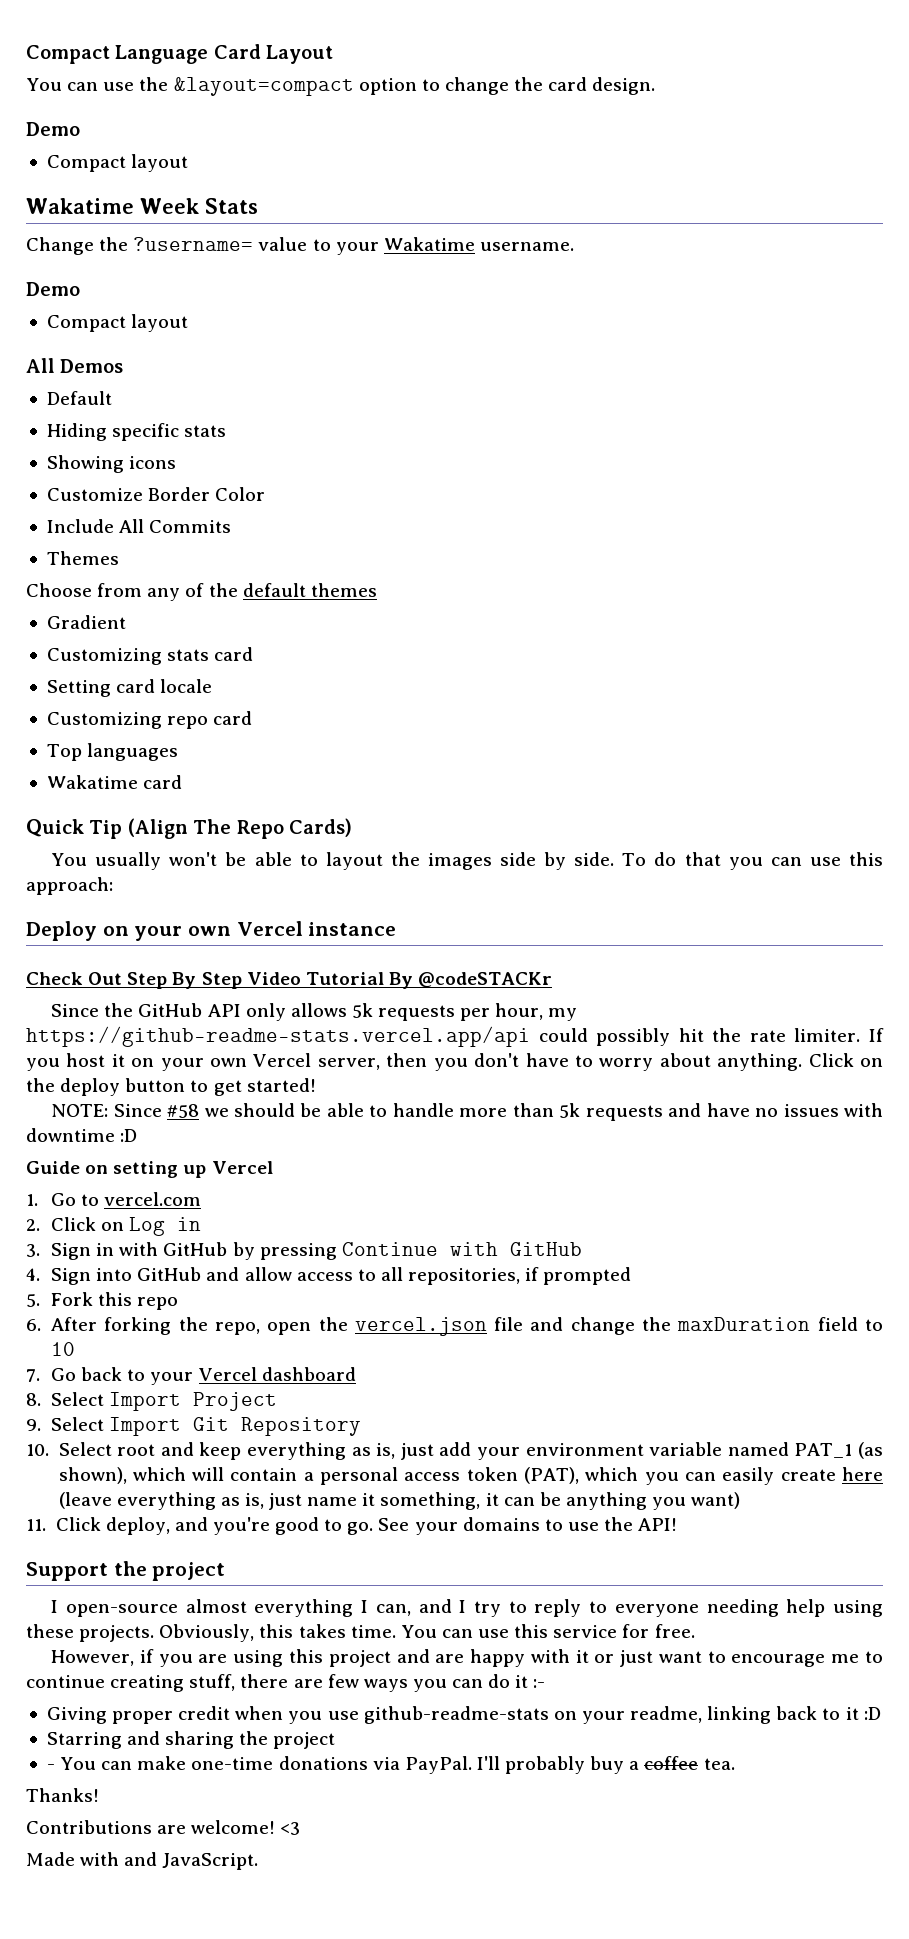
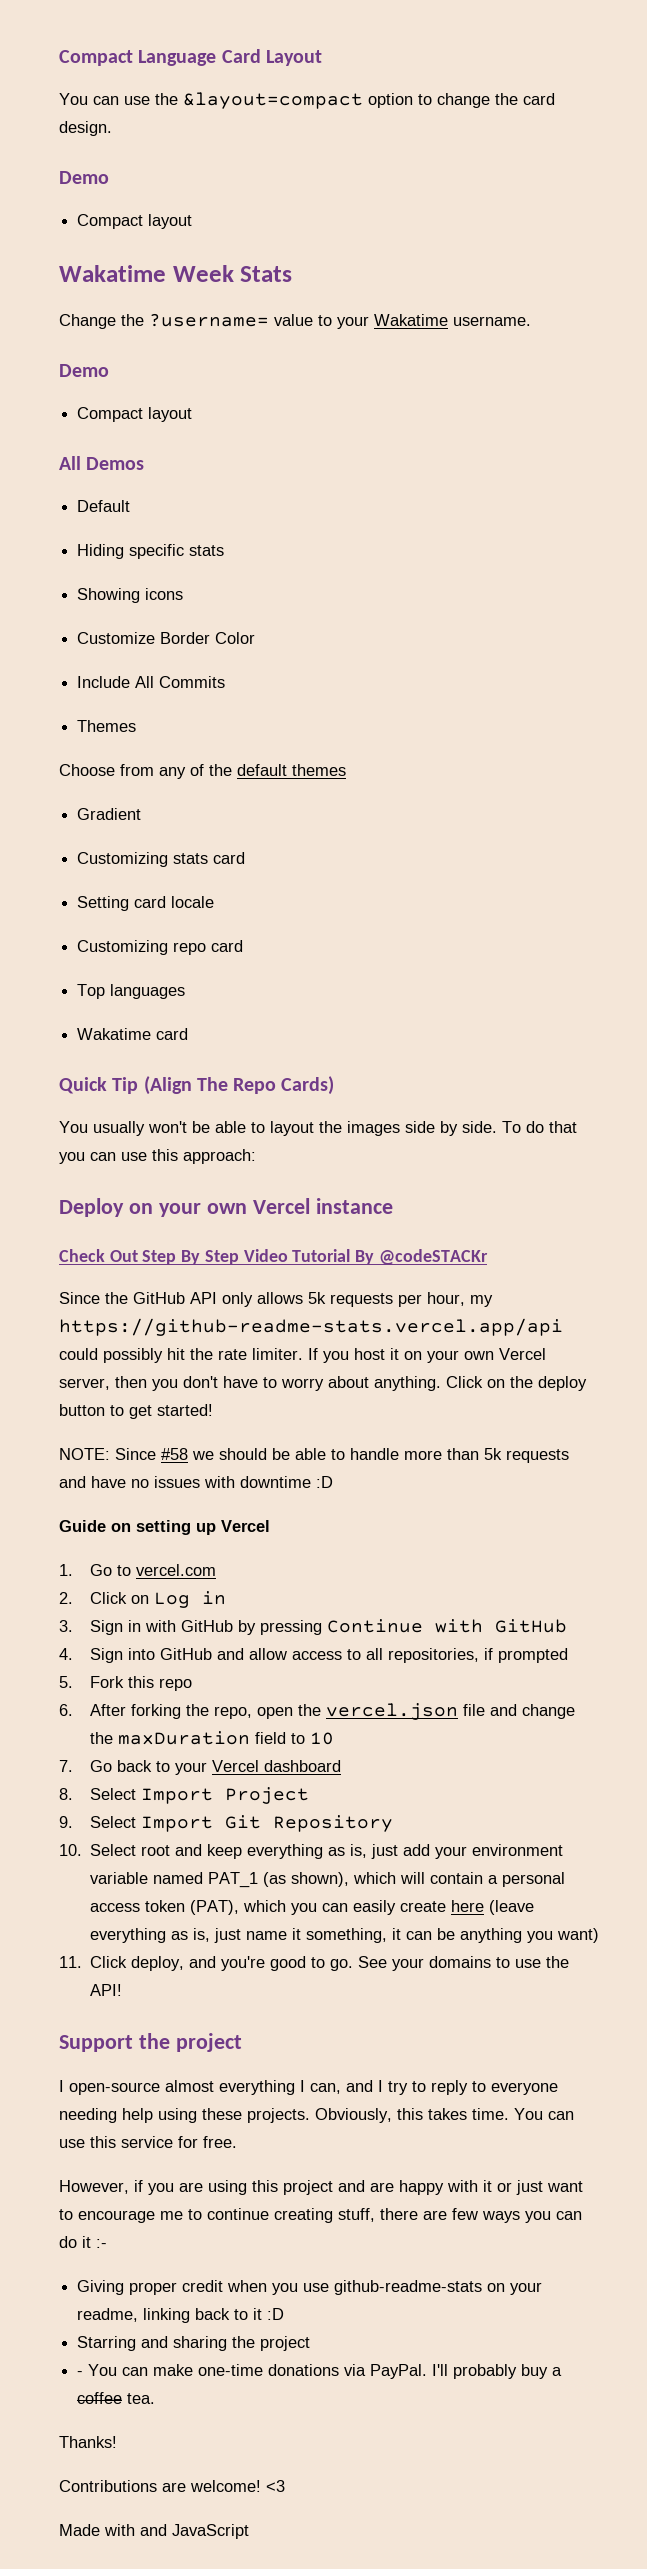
[162,1853,259,1870] JavaScript. -> [172,2524,249,2539] JavaScript

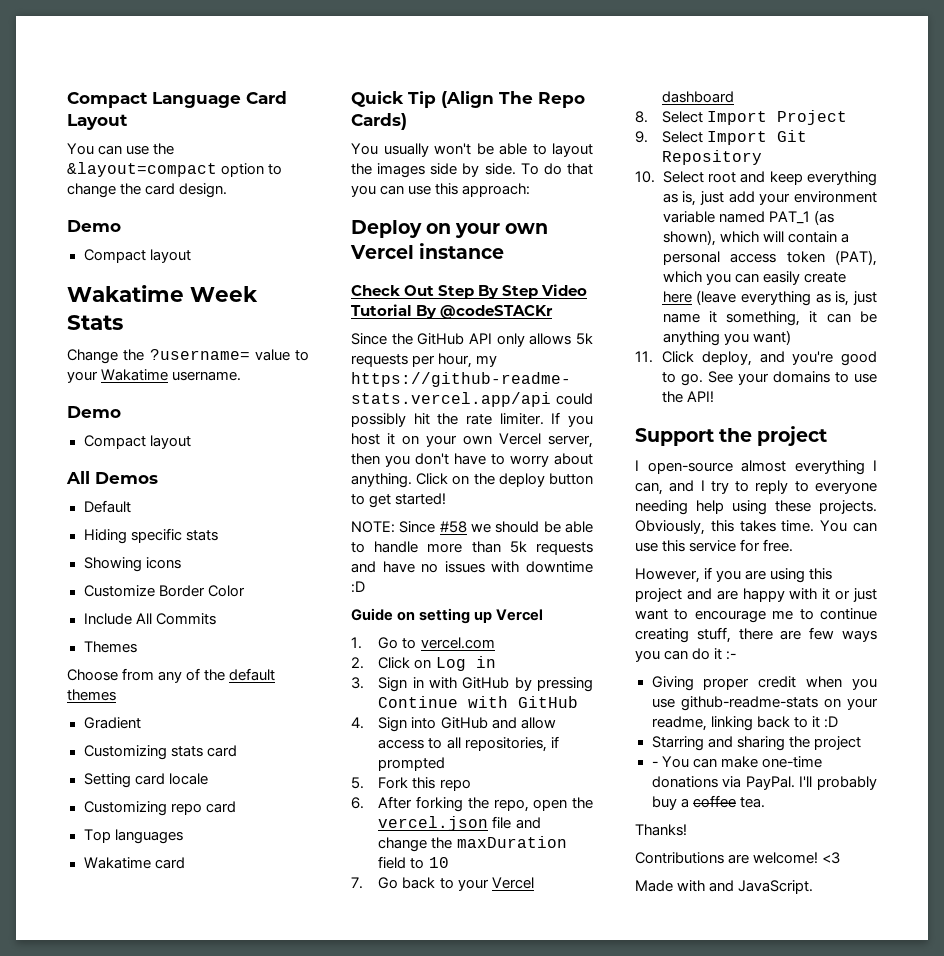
[172,2524,249,2539] JavaScript -> [738,880,814,894] JavaScript.

